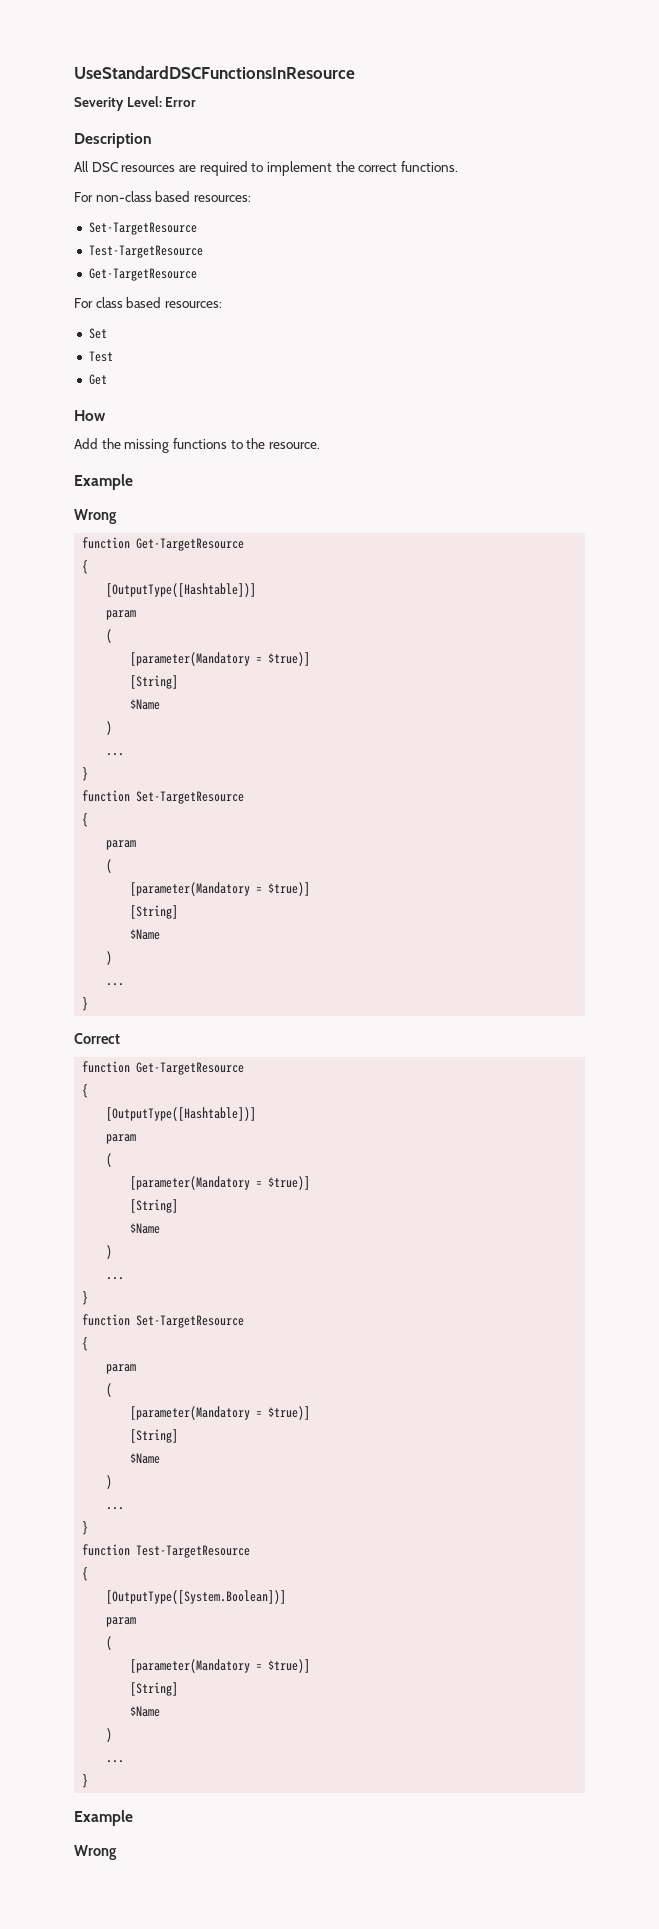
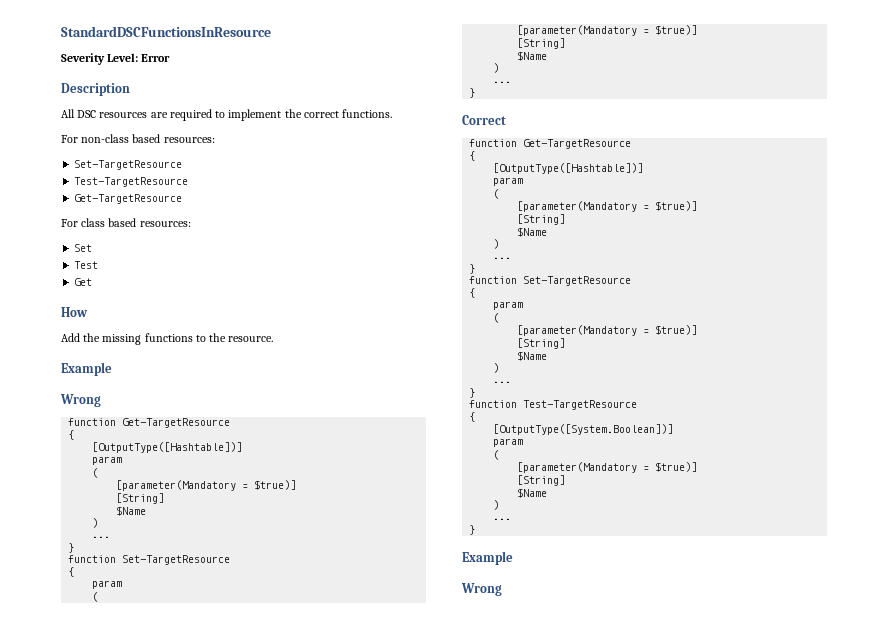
[74,66,355,79] UseStandardDSCFunctionsInResource -> [61,26,271,37] StandardDSCFunctionsInResource

